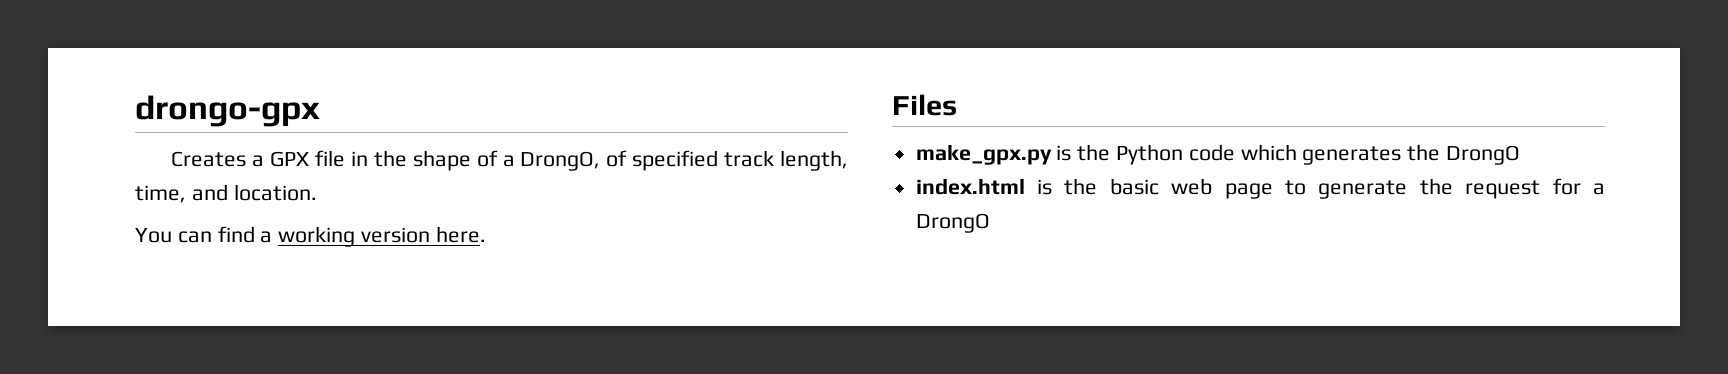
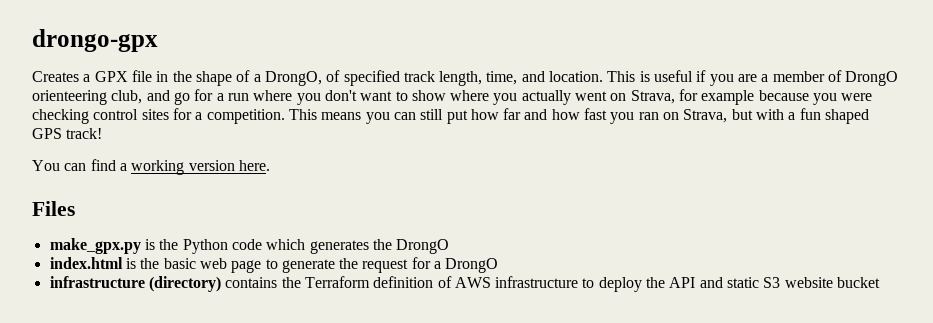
(317, 192) none -> [607,70,899,86] [32,89,873,105] [32,108,870,124] [32,128,103,139] This is useful if you are a member of DrongO orienteering club, and go for a run where you don't want to show where you actually went on Strava, for example because you were checking control sites for a competition. This means you can still put how far and how fast you ran on Strava, but with a fun shaped GPS track!
(990, 223) none -> [49,276,881,292] // infrastructure (directory) contains the Terraform definition of AWS infrastructure to deploy the API and static S3 website bucket

